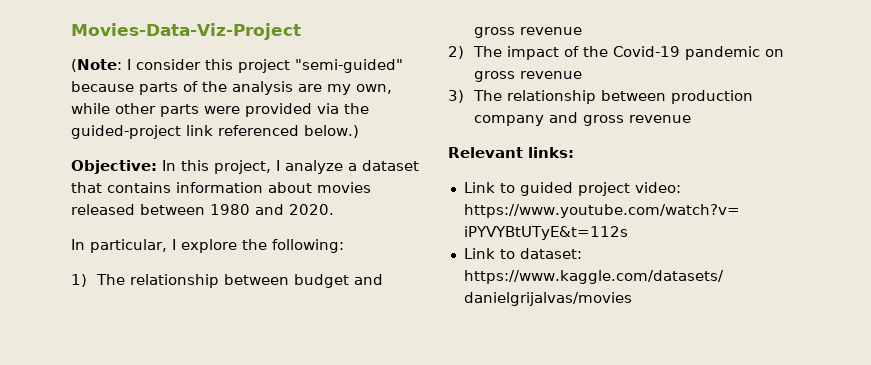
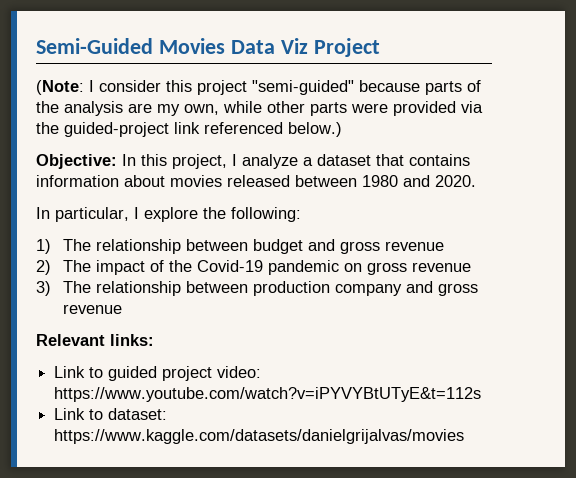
[71,23,301,40] Movies-Data-Viz-Project -> [36,38,380,57] Semi-Guided Movies Data Viz Project

